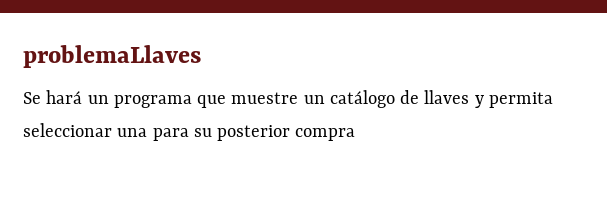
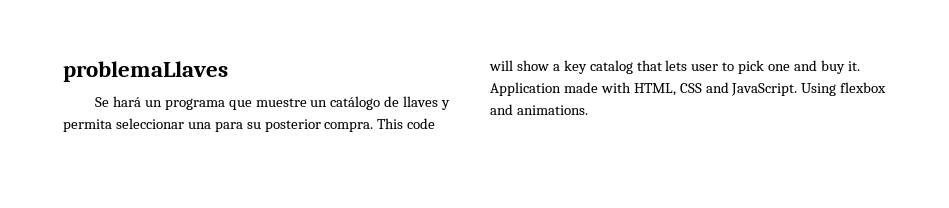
[295,128,356,141] compra -> [324,118,436,132] [489,60,860,74] [490,82,887,96] [490,104,588,115] compra. This code will show a key catalog that lets user to pick one and buy it. Application made with HTML, CSS and JavaScript. Using flexbox and animations.

